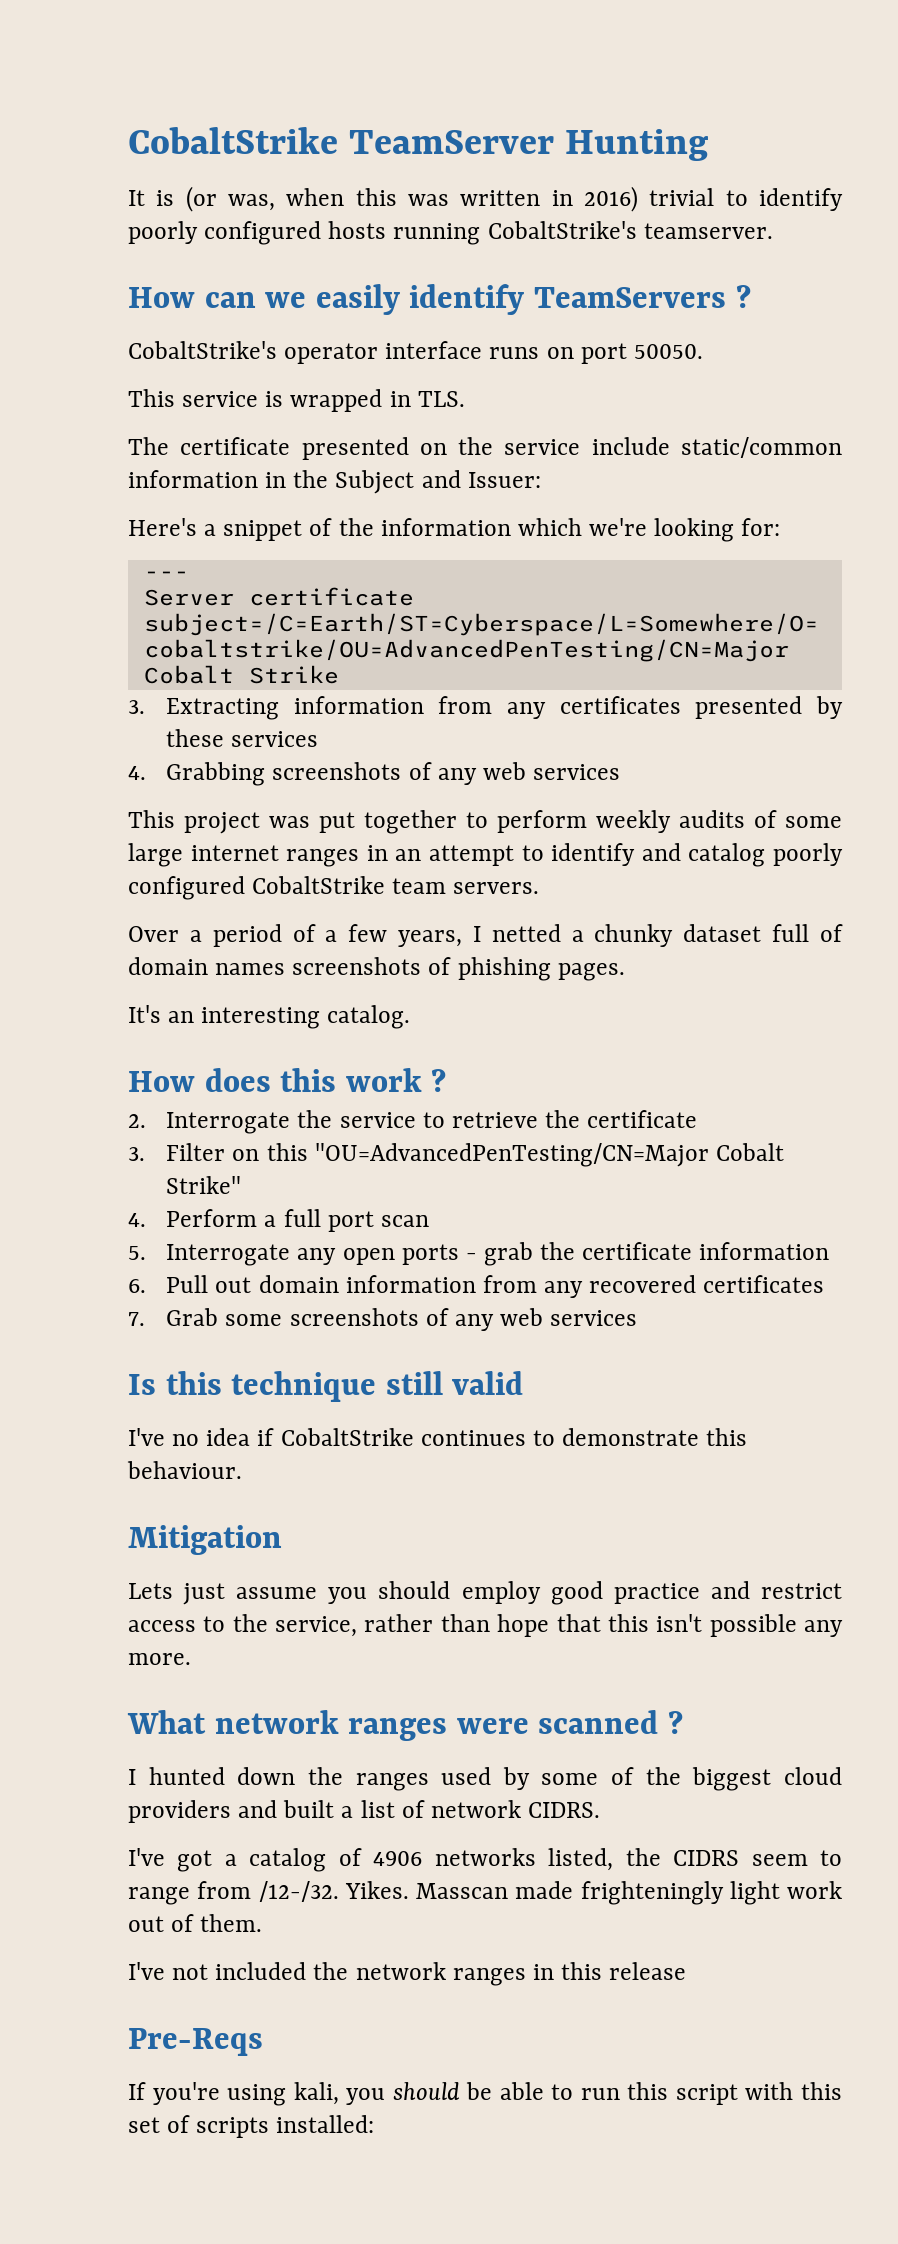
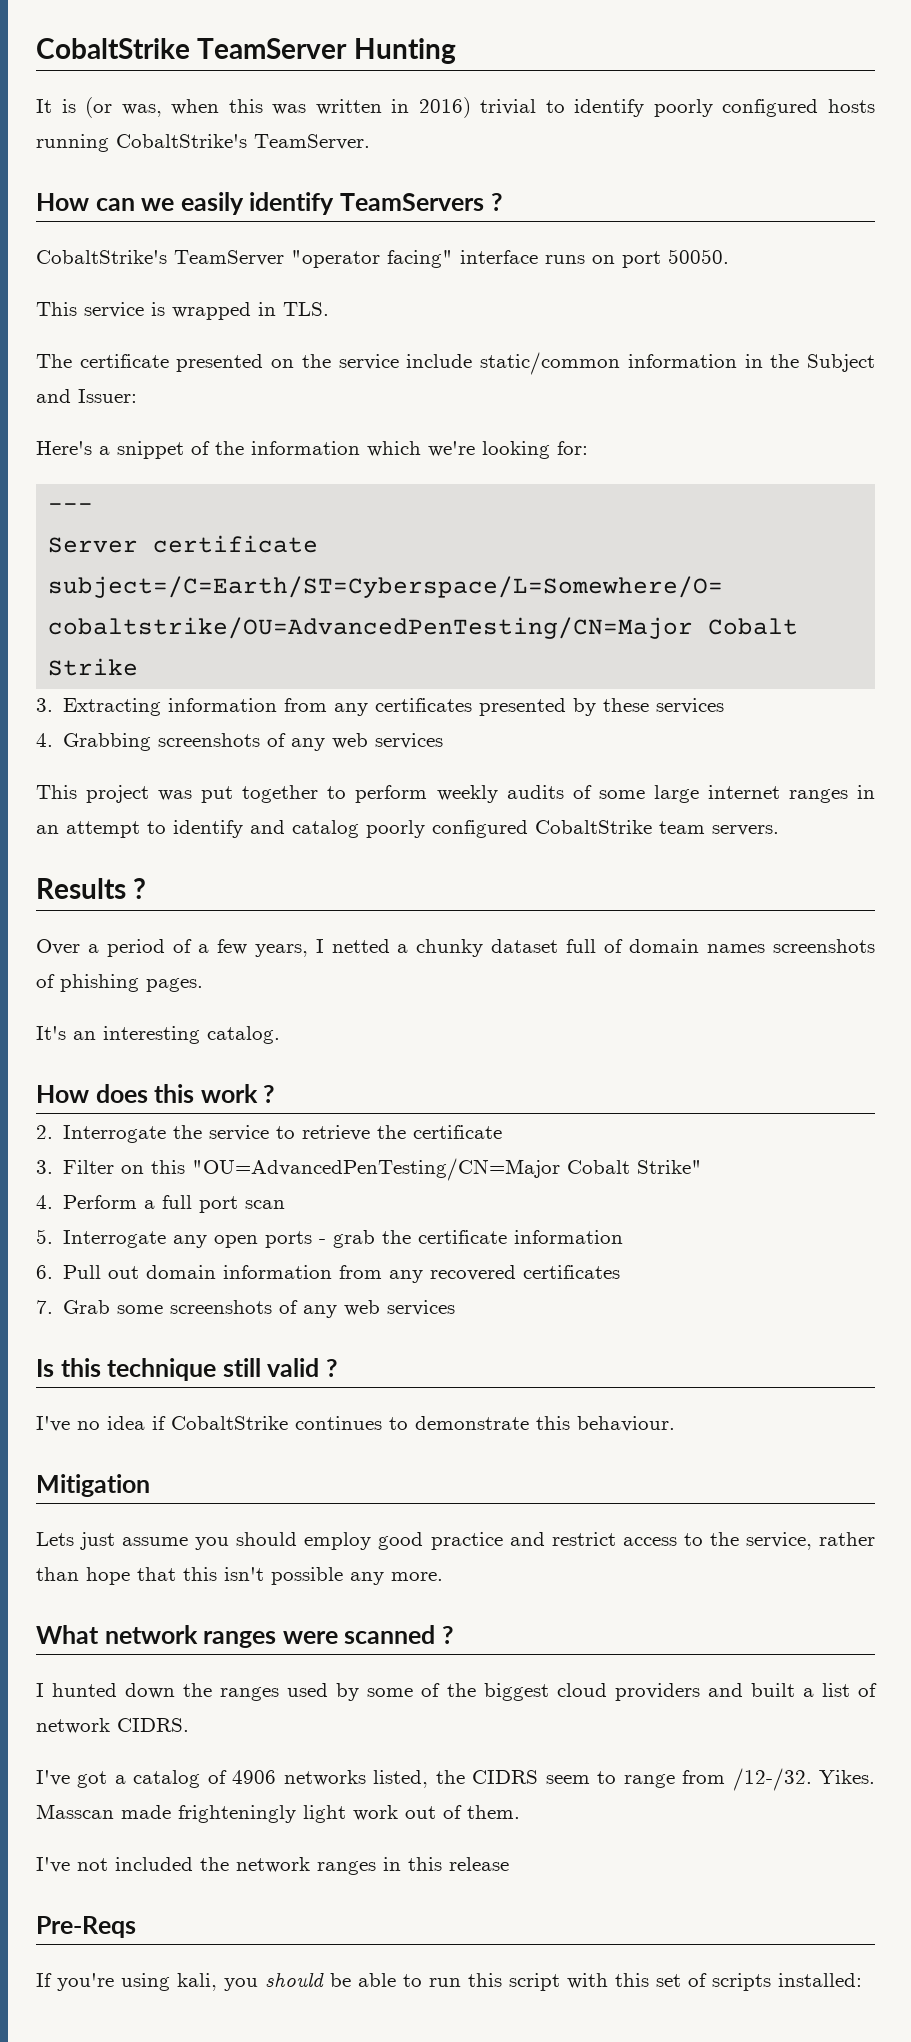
[643,223,773,239] teamserver. -> [254,134,370,150] TeamServer.
[284,343,379,364] operator -> [174,250,453,268] TeamServer "operator facing"
(540, 888) none -> [36,878,147,899] // Results ?
(524, 1383) none -> [326,1359,339,1377] ?

